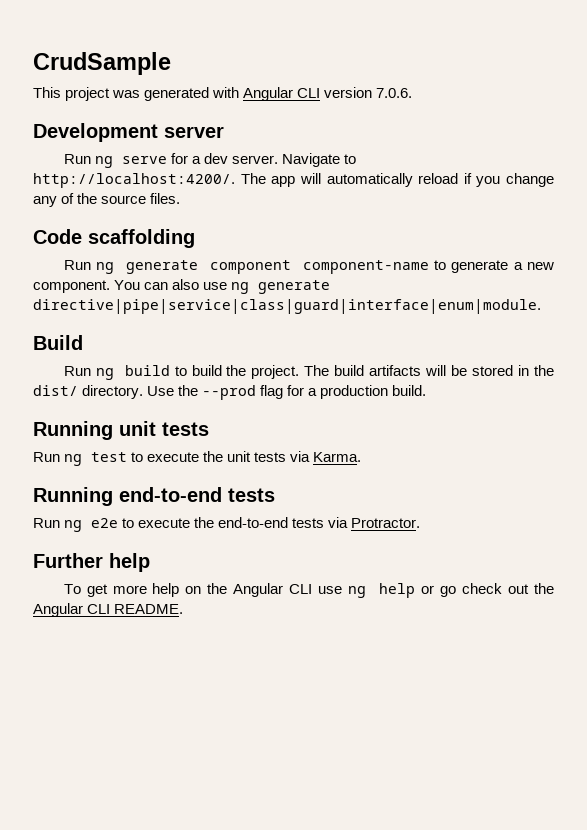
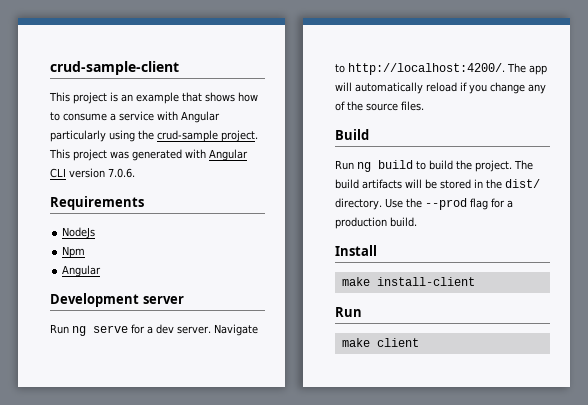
[33,52,171,75] [33,87,111,101] CrudSample // This project -> [50,61,179,75] [49,92,258,104] [50,111,220,123] [50,130,258,142] [49,149,107,161] crud-sample-client // This project is an example that shows how to consume a service with Angular particularly using the crud-sample project. This project
(413, 93) none -> [50,196,144,210] [62,227,96,239] [62,246,86,258] [62,265,102,277] // Requirements // NodeJs // Npm // Angular
[33,229,195,248] [63,260,554,274] [33,279,331,294] [33,299,541,314] // Code scaffolding // Run ng generate component component-name to generate a new component. You can also use ng generate directive|pipe|service|class|guard|interface|enum|module. -> (424, 106) none
[33,421,209,440] [33,451,362,466] [33,487,275,506] [33,517,421,532] [33,553,150,572] [63,583,555,598] [33,603,184,617] Running unit tests // Run ng test to execute the unit tests via Karma. // Running end-to-end tests // Run ng e2e to execute the end-to-end tests via Protractor. // Further help // To get more help on the Angular CLI use ng help or go check out the Angular CLI README. -> [335,245,377,256] [341,277,475,286] [335,307,362,317] [341,338,419,347] Install // make install-client // Run // make client

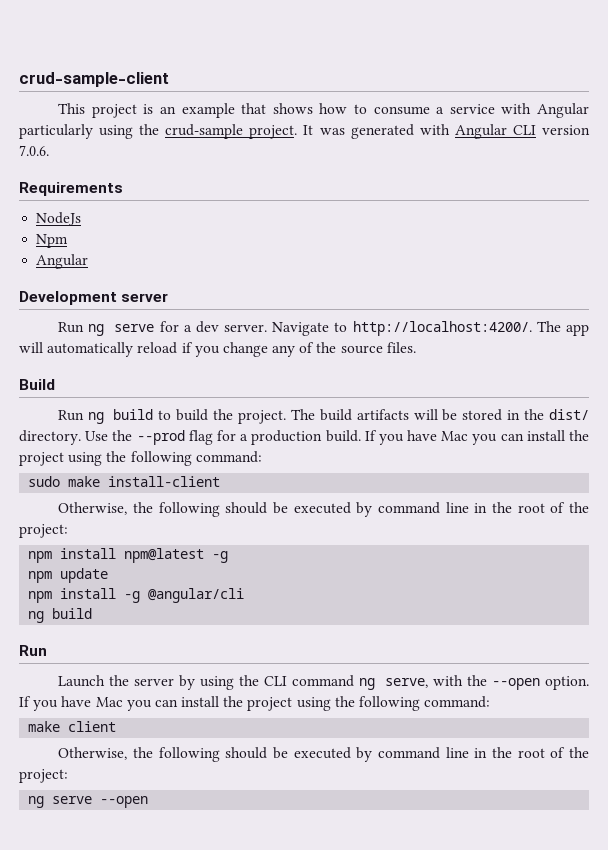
[49,149,107,161] This project -> [303,125,314,135] It
[335,245,377,256] [341,277,475,286] [335,307,362,317] [341,338,419,347] // Install // make install-client // Run // make client -> [364,430,589,445] [19,451,262,466] [28,476,221,487] [58,502,589,517] [19,524,68,538] [28,548,229,563] [28,568,109,583] [28,588,245,603] [28,608,93,623] [19,645,47,656] [58,675,589,690] [19,696,491,711] [28,721,117,732] [58,747,589,762] [19,769,68,783] [28,796,149,808] If you have Mac you can install the project using the following command: // sudo make install-client // Otherwise, the following should be executed by command line in the root of the project: // npm install npm@latest -g // npm update // npm install -g @angular/cli // ng build // Run // Launch the server by using the CLI command ng serve, with the --open option. If you have Mac you can install the project using the following command: // make client // Otherwise, the following should be executed by command line in the root of the project: // ng serve --open

